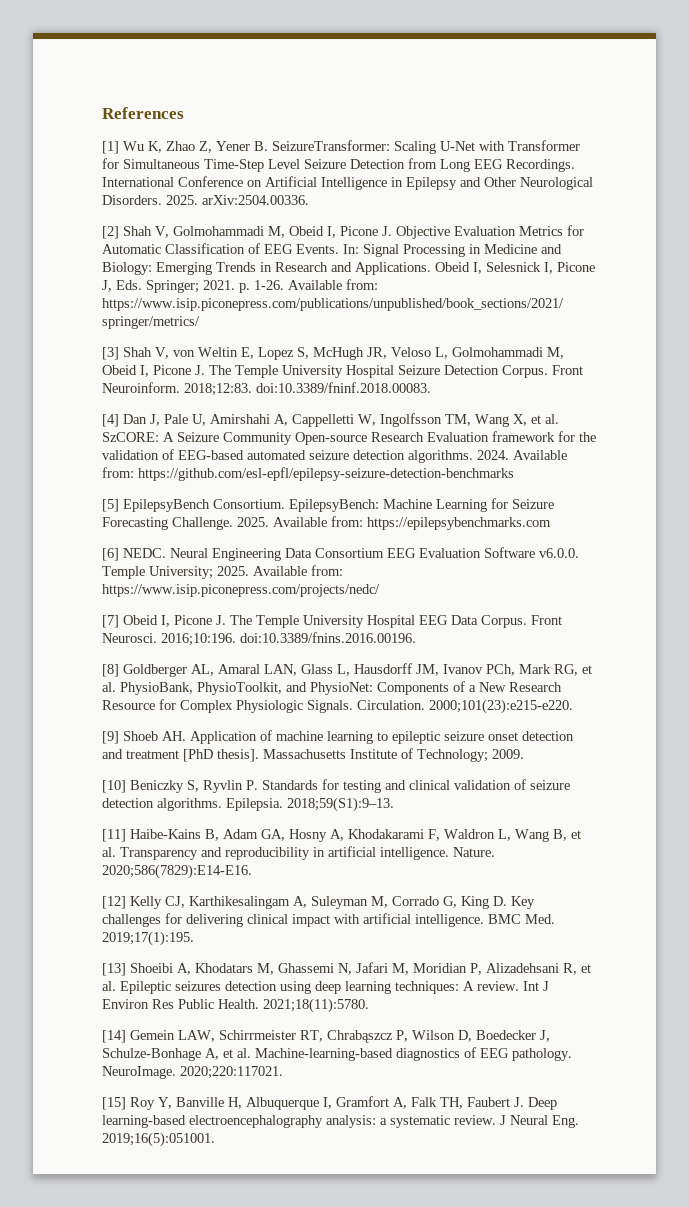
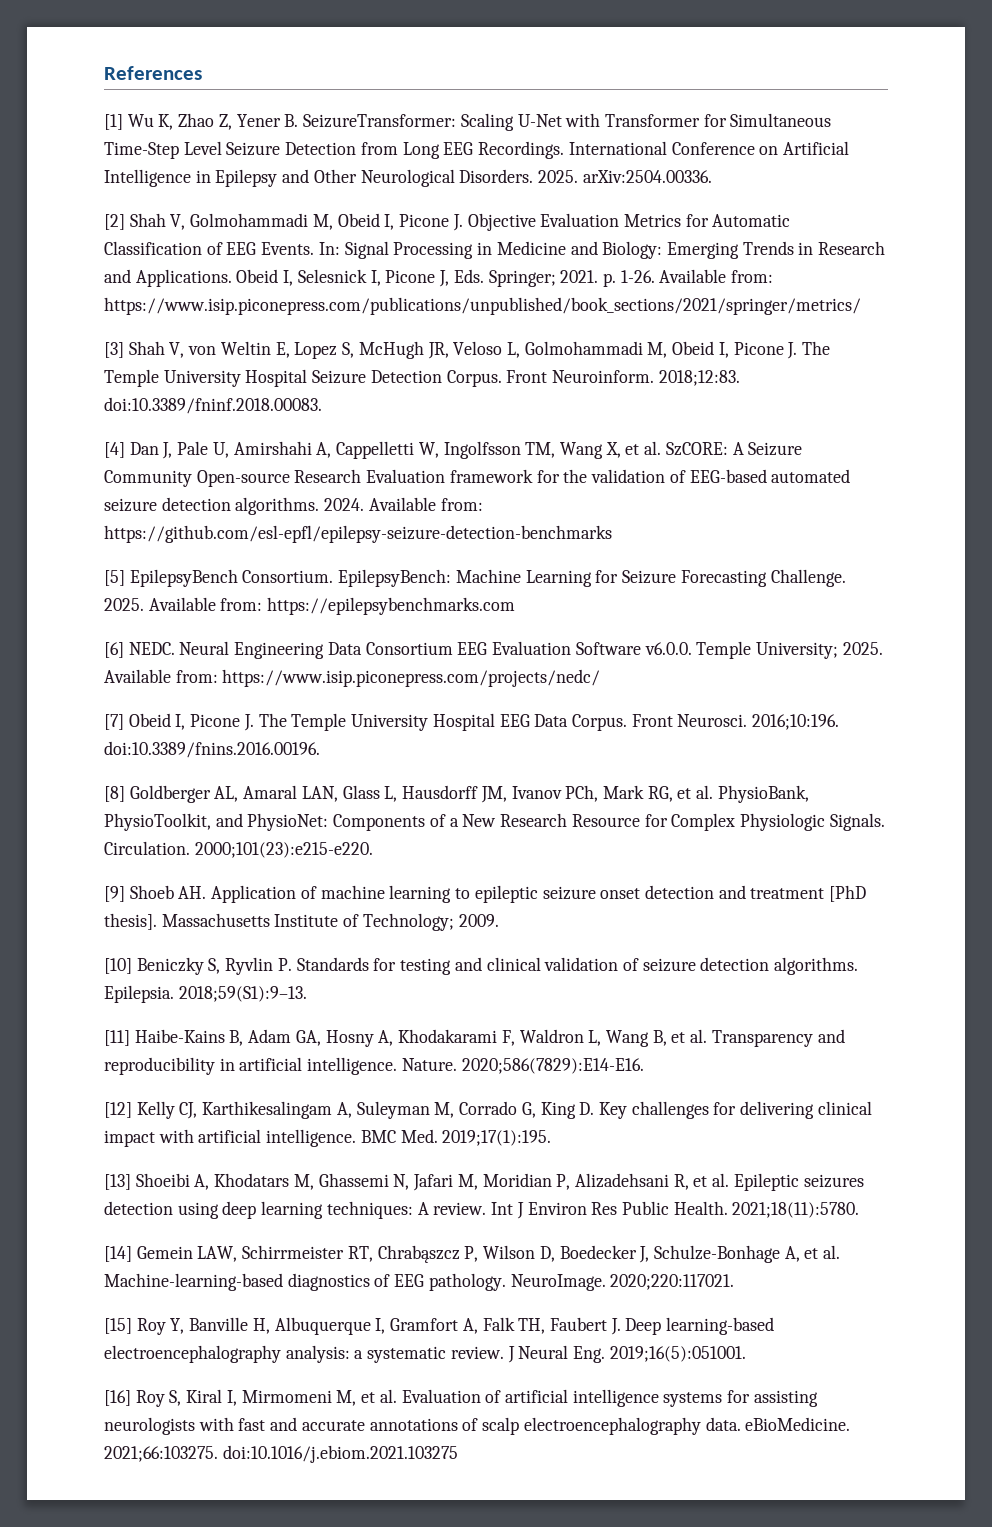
(215, 1139) none -> [104,1389,818,1407] [104,1417,851,1435] [104,1445,458,1463] // [16] Roy S, Kiral I, Mirmomeni M, et al. Evaluation of artificial intelligence systems for assisting neurologists with fast and accurate annotations of scalp electroencephalography data. eBioMedicine. 2021;66:103275. doi:10.1016/j.ebiom.2021.103275

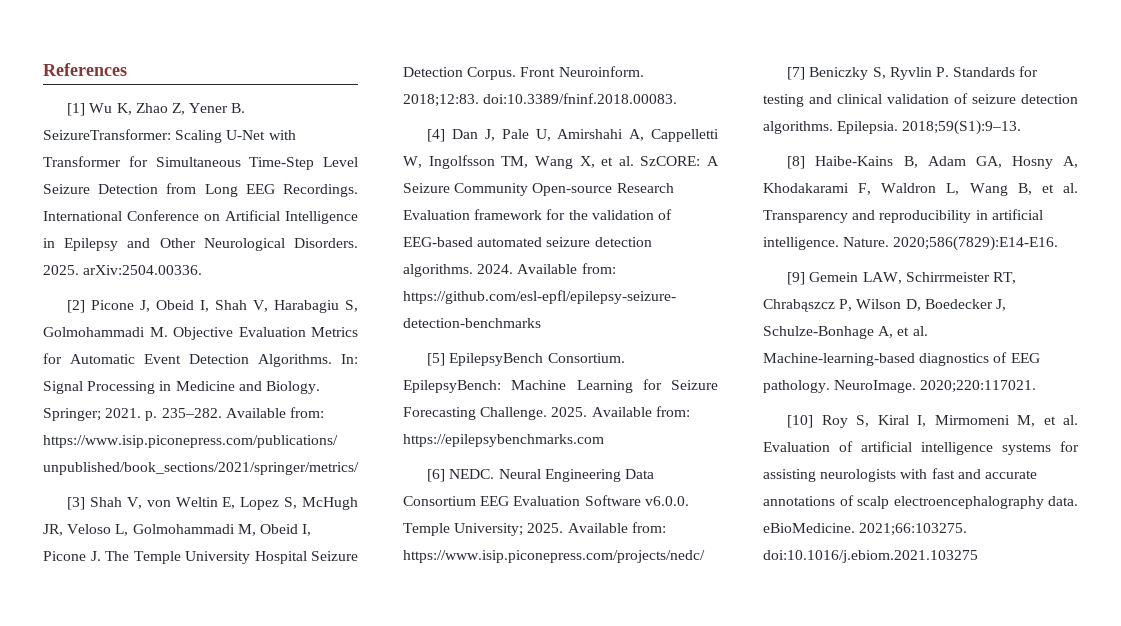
[129,213,463,231] Shah V, Golmohammadi M, Obeid I, Picone J. -> [91,300,358,313] [43,327,168,337] Picone J, Obeid I, Shah V, Harabagiu S, Golmohammadi M.
[104,241,315,255] Classification of EEG Events. -> [144,354,332,367] Event Detection Algorithms.
[602,241,886,259] [104,269,484,287] Biology: Emerging Trends in Research and Applications. Obeid I, Selesnick I, Picone J, Eds. -> [265,381,320,394] Biology.
[620,270,655,283] 1-26. -> [161,408,222,418] 235–282.
[128,713,840,731] [104,741,320,758] [104,785,809,803] [104,813,885,831] [104,841,373,858] [104,885,867,903] [104,913,499,931] [104,958,132,974] Obeid I, Picone J. The Temple University Hospital EEG Data Corpus. Front Neurosci. 2016;10:196. doi:10.3389/fnins.2016.00196. // [8] Goldberger AL, Amaral LAN, Glass L, Hausdorff JM, Ivanov PCh, Mark RG, et al. PhysioBank, PhysioToolkit, and PhysioNet: Components of a New Research Resource for Complex Physiologic Signals. Circulation. 2000;101(23):e215-e220. // [9] Shoeb AH. Application of machine learning to epileptic seizure onset detection and treatment [PhD thesis]. Massachusetts Institute of Technology; 2009. // [10] -> (806, 73) none
[104,1030,130,1046] [11] -> [787,156,806,169] [8]
[104,1101,872,1119] [104,1129,552,1147] [104,1173,864,1191] [104,1201,860,1219] [104,1246,132,1262] [12] Kelly CJ, Karthikesalingam A, Suleyman M, Corrado G, King D. Key challenges for delivering clinical impact with artificial intelligence. BMC Med. 2019;17(1):195. // [13] Shoeibi A, Khodatars M, Ghassemi N, Jafari M, Moridian P, Alizadehsani R, et al. Epileptic seizures detection using deep learning techniques: A review. Int J Environ Res Public Health. 2021;18(11):5780. // [14] -> [787,272,806,285] [9]
[104,1317,775,1335] [104,1345,746,1363] [104,1390,131,1406] [15] Roy Y, Banville H, Albuquerque I, Gramfort A, Falk TH, Faubert J. Deep learning-based electroencephalography analysis: a systematic review. J Neural Eng. 2019;16(5):051001. // [16] -> [787,415,814,428] [10]

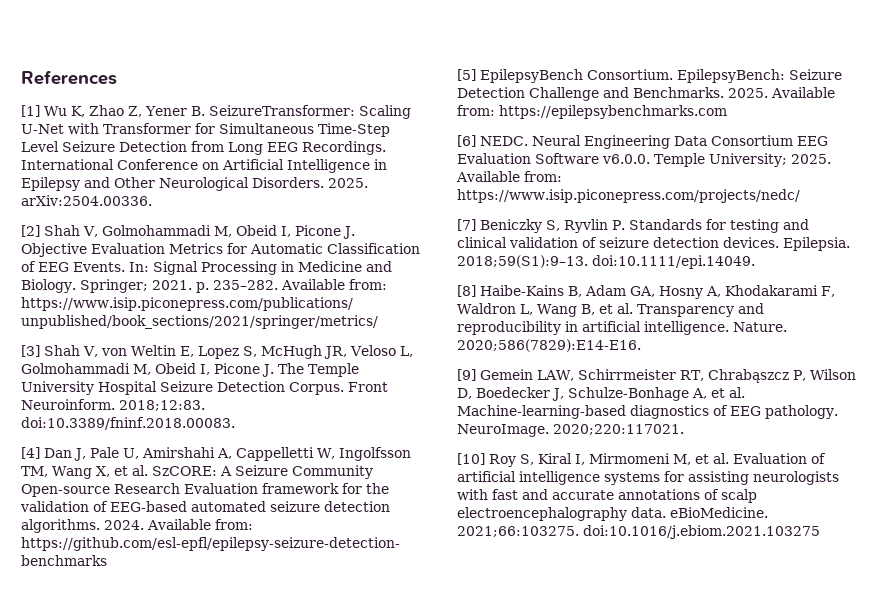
[91,300,358,313] [43,327,168,337] Picone J, Obeid I, Shah V, Harabagiu S, Golmohammadi M. -> [44,225,355,239] Shah V, Golmohammadi M, Obeid I, Picone J.
[144,354,332,367] Event Detection Algorithms. -> [327,243,420,254] [21,261,125,272] Classification of EEG Events.
[511,379,718,393] [403,407,548,420] Machine Learning for Seizure Forecasting Challenge. -> [789,69,842,80] [457,87,724,101] Seizure Detection Challenge and Benchmarks.
[763,121,833,134] algorithms. -> [723,237,779,248] devices.
(1022, 127) none -> [592,255,755,269] doi:10.1111/epi.14049.

